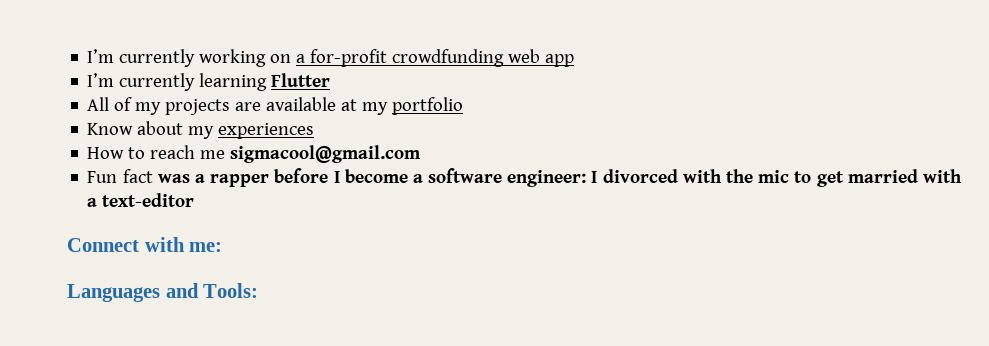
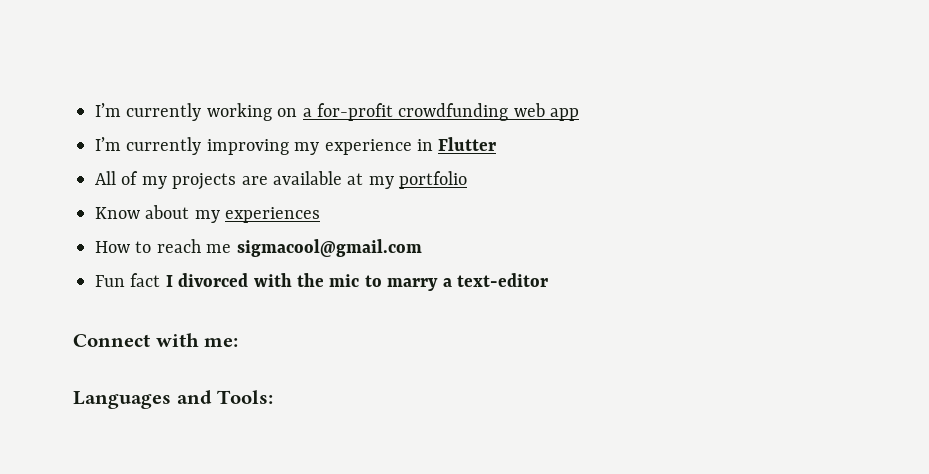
[199,73,268,91] learning -> [206,139,433,155] improving my experience in
[157,168,587,187] was a rapper before I become a software engineer: -> (161, 280) none
[816,169,963,187] get married with -> [387,278,439,291] marry

